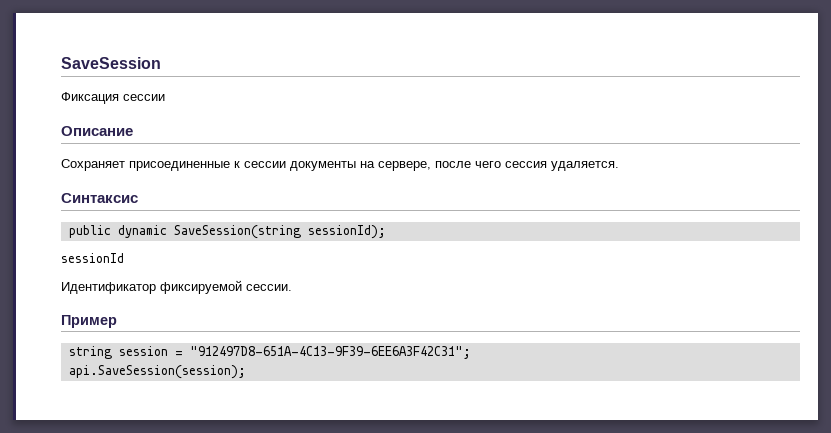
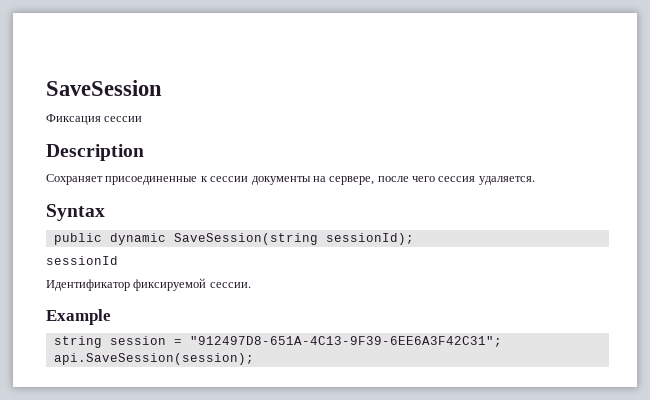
[61,126,133,136] Описание -> [46,144,144,161] Description
[61,193,138,203] Синтаксис -> [46,204,105,221] Syntax
[61,315,117,328] Пример -> [46,309,111,325] Example

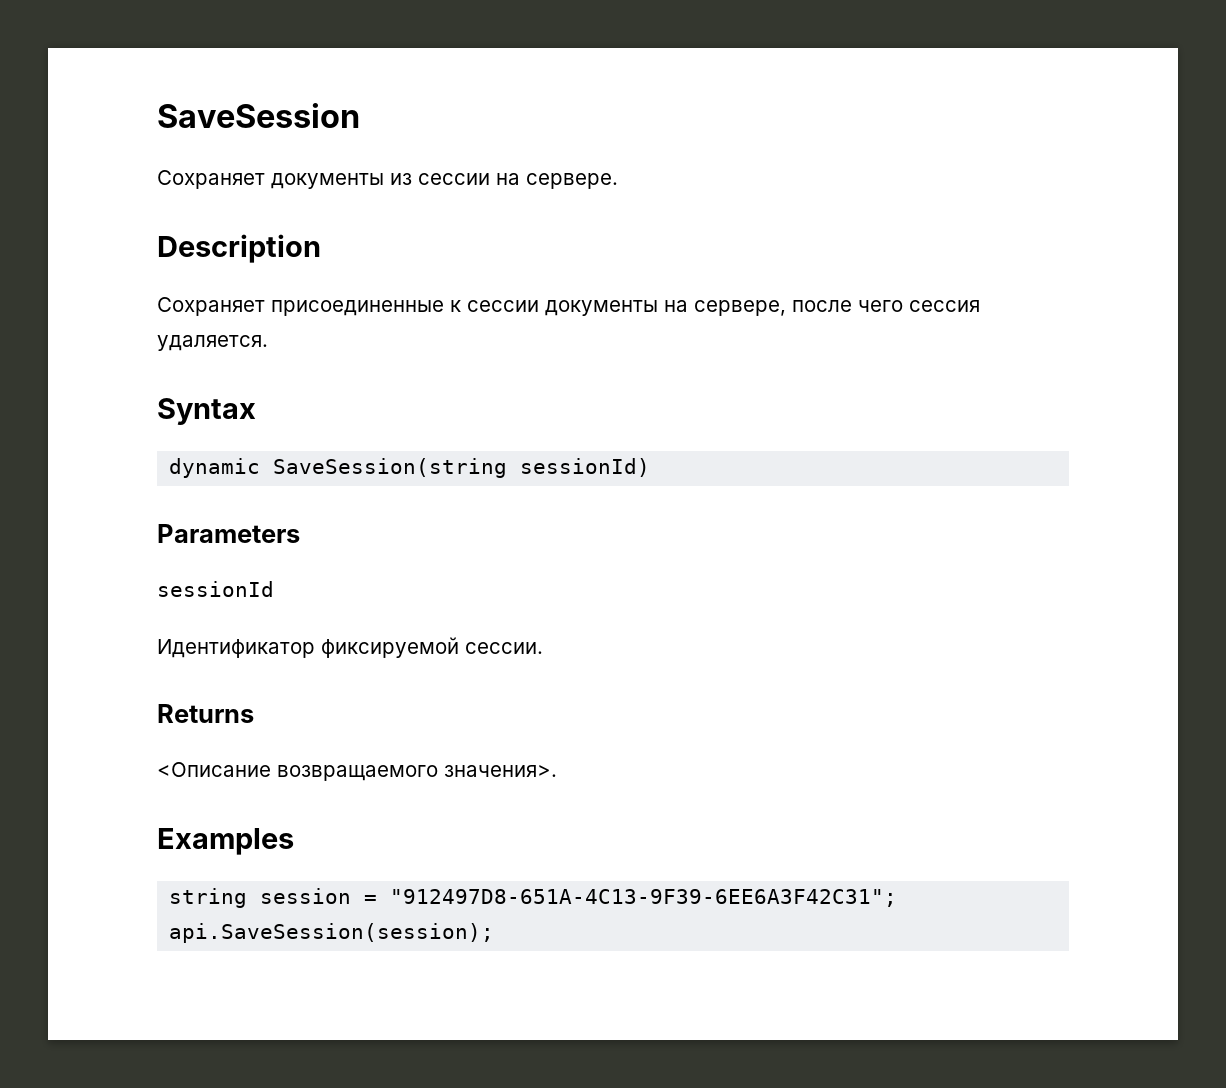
[46,114,143,125] Фиксация сессии -> [157,170,618,189] Сохраняет документы из сессии на сервере.
[53,233,102,245] public -> (256, 411) none
[325,233,414,245] sessionId); -> [520,458,651,477] [157,524,300,543] sessionId) // Parameters
[46,309,111,325] Example -> [157,704,254,723] [157,762,557,781] [157,828,294,855] Returns // <Описание возвращаемого значения>. // Examples

